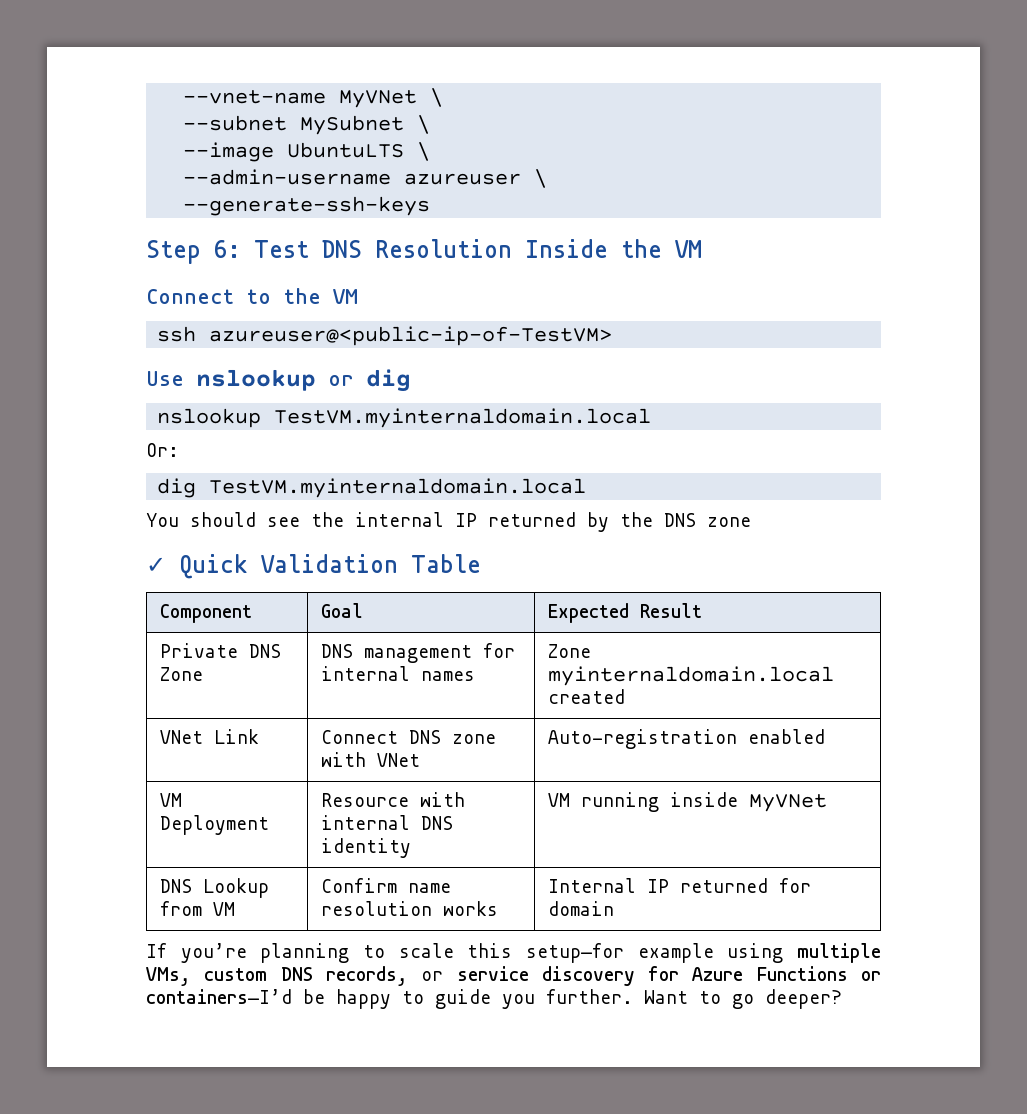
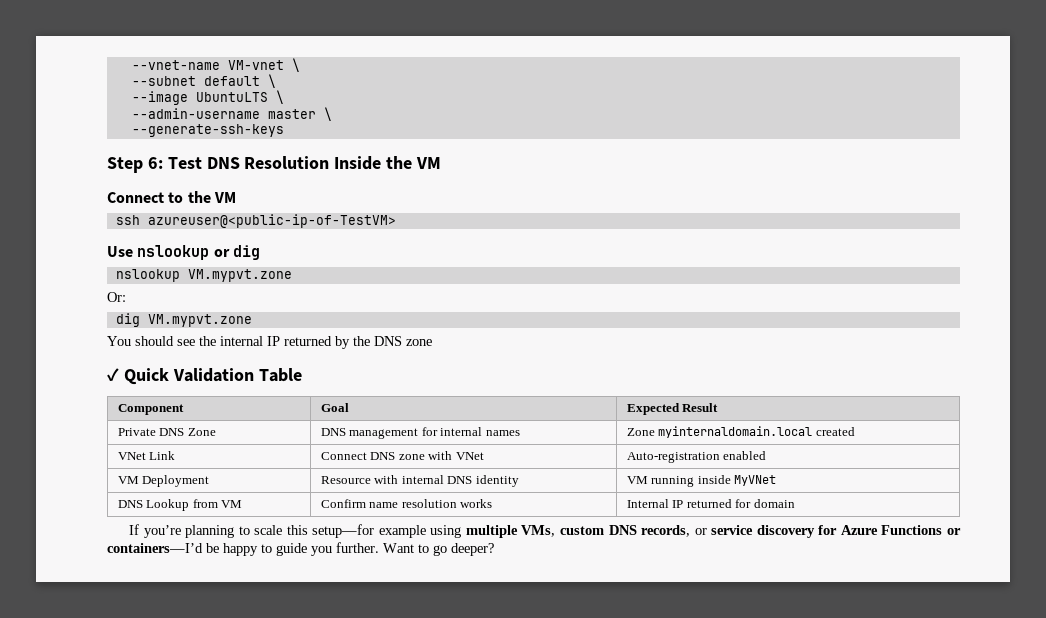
[339,90,418,108] MyVNet -> [227,60,284,70] VM-vnet
[300,115,405,135] MySubnet -> [203,76,260,86] default
[404,173,522,185] azureuser -> [267,109,316,119] master
[274,408,652,428] TestVM.myinternaldomain.local -> [187,269,292,282] VM.mypvt.zone
[209,478,587,498] TestVM.myinternaldomain.local -> [147,314,252,327] VM.mypvt.zone

